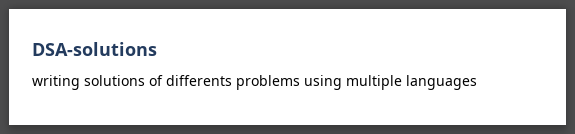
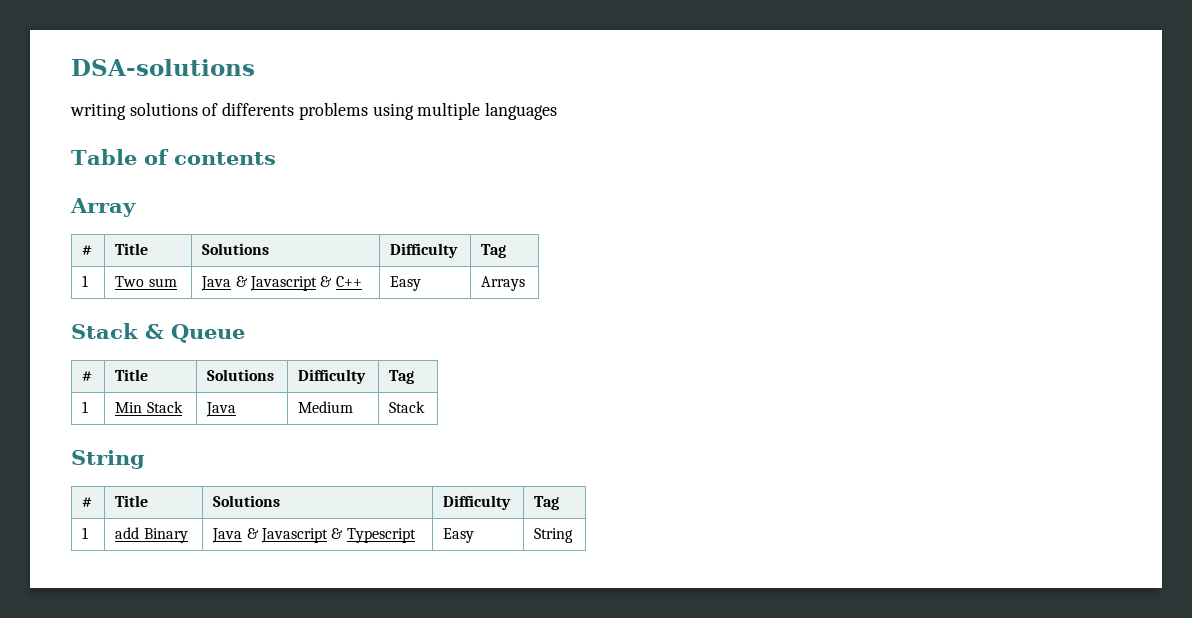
(477, 82) none -> [71,149,276,165] [70,198,136,217] [82,245,93,255] [115,243,149,255] [202,243,270,255] [390,243,459,258] [481,244,507,258] [82,275,89,287] [115,276,177,287] [201,276,362,291] [390,276,422,291] [481,276,526,291] [71,323,245,343] [82,371,93,381] [115,369,149,381] [207,369,275,381] [298,369,367,384] [389,370,415,384] [82,401,89,413] [115,401,183,413] [206,402,237,417] [298,401,354,413] [389,401,426,413] [71,450,145,469] [82,497,93,507] [115,495,149,507] [213,495,281,507] [443,495,512,510] [534,496,560,510] [82,527,89,539] [115,527,188,543] [212,528,416,543] [443,528,475,543] [534,528,574,543] // Table of contents // Array // # | Title | Solutions | Difficulty | Tag // 1 | Two sum | Java & Javascript & C++ | Easy | Arrays // Stack & Queue // # | Title | Solutions | Difficulty | Tag // 1 | Min Stack | Java | Medium | Stack // String // # | Title | Solutions | Difficulty | Tag // 1 | add Binary | Java & Javascript & Typescript | Easy | String

